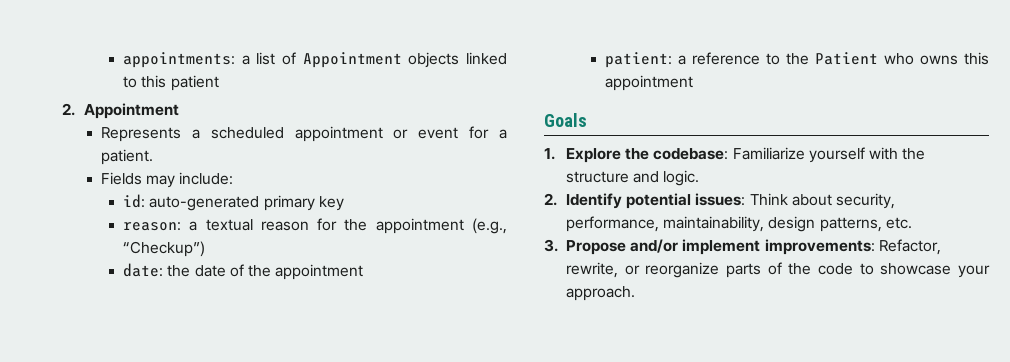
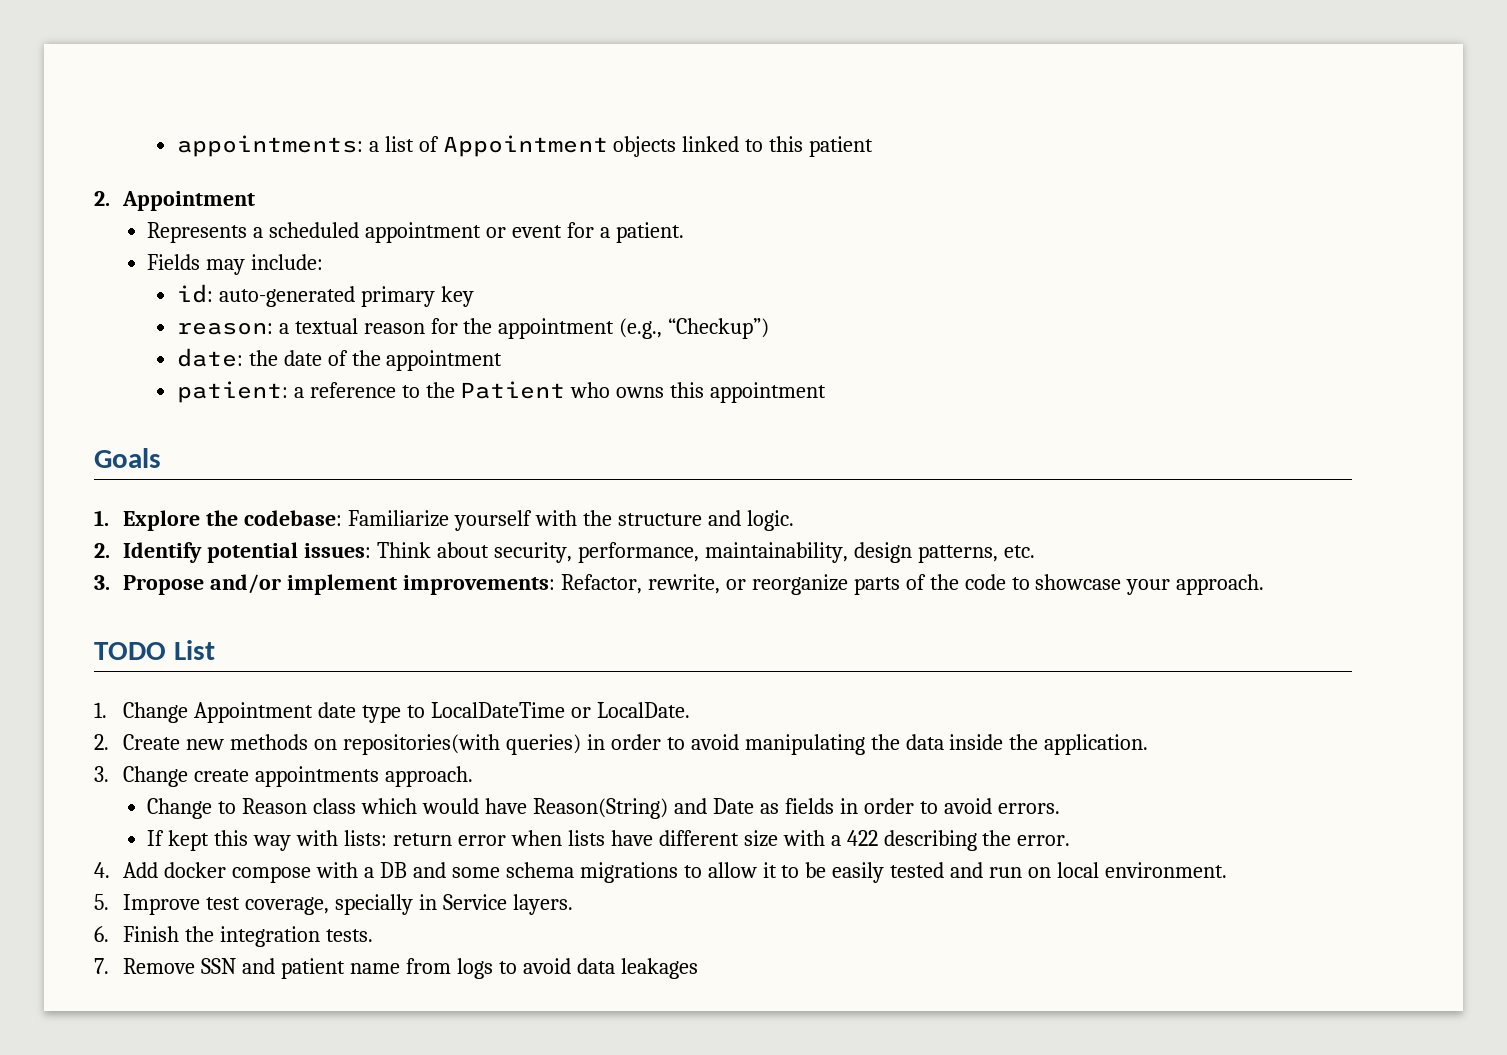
(636, 293) none -> [94,640,215,660] [94,702,690,723] [94,734,1149,755] [94,766,474,787] [147,798,1060,819] [147,830,1071,851] [94,862,1228,883] [94,894,573,915] [94,926,374,947] [94,958,698,979] // TODO List // 1. Change Appointment date type to LocalDateTime or LocalDate. // 2. Create new methods on repositories(with queries) in order to avoid manipulating the data inside the application. // 3. Change create appointments approach. // Change to Reason class which would have Reason(String) and Date as fields in order to avoid errors. // If kept this way with lists: return error when lists have different size with a 422 describing the error. // 4. Add docker compose with a DB and some schema migrations to allow it to be easily tested and run on local environment. // 5. Improve test coverage, specially in Service layers. // 6. Finish the integration tests. // 7. Remove SSN and patient name from logs to avoid data leakages

